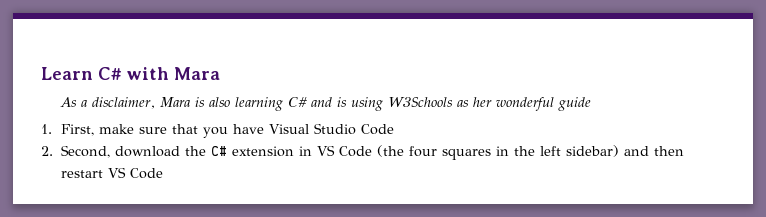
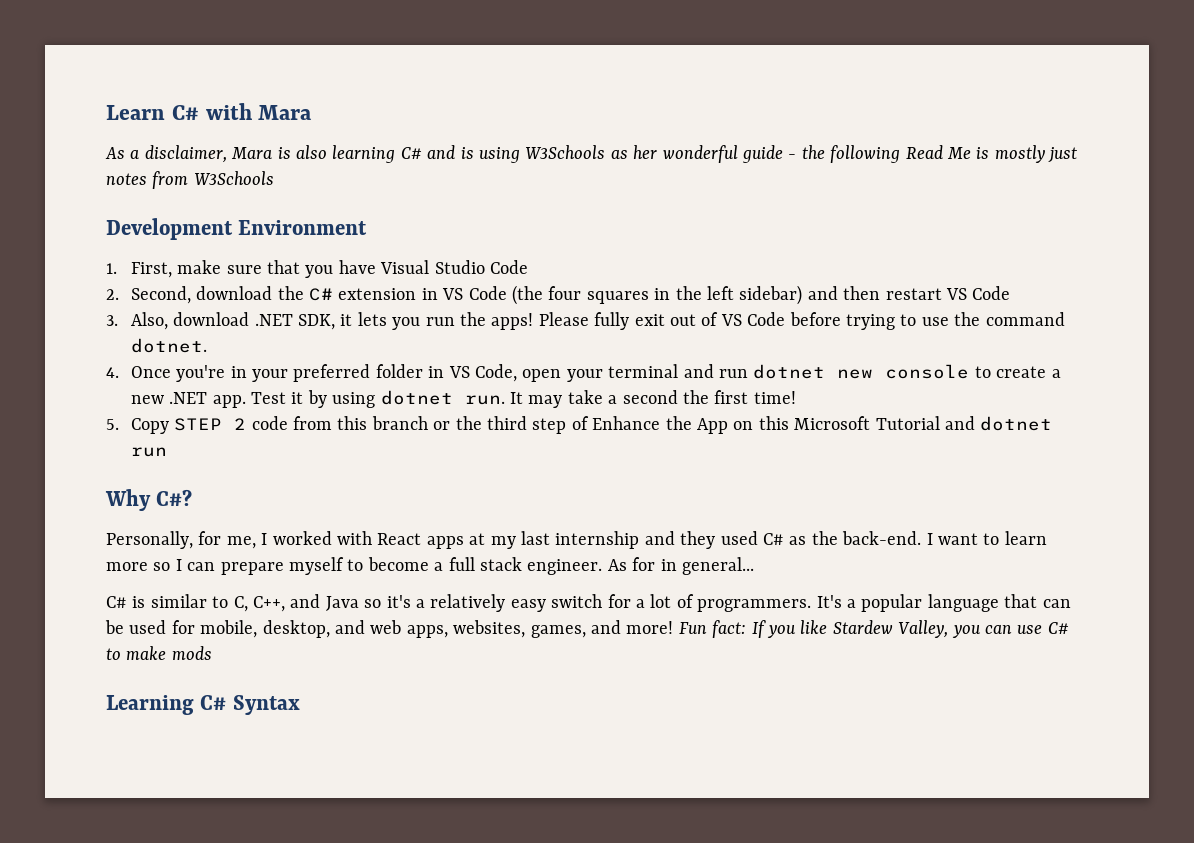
(592, 104) none -> [788,145,1078,163] [106,171,274,189] [106,218,368,240] - the following Read Me is mostly just notes from W3Schools // Development Environment
(163, 173) none -> [106,312,1065,330] [130,338,207,353] [106,364,1061,382] [130,390,796,408] [106,416,1053,434] [130,447,167,457] [105,489,193,511] [106,531,1047,549] [106,557,754,575] [106,594,1071,612] [105,620,1069,638] [106,646,212,660] [106,695,300,715] // 3. Also, download .NET SDK, it lets you run the apps! Please fully exit out of VS Code before trying to use the command dotnet. // 4. Once you're in your preferred folder in VS Code, open your terminal and run dotnet new console to create a new .NET app. Test it by using dotnet run. It may take a second the first time! // 5. Copy STEP 2 code from this branch or the third step of Enhance the App on this Microsoft Tutorial and dotnet run // Why C#? // Personally, for me, I worked with React apps at my last internship and they used C# as the back-end. I want to learn more so I can prepare myself to become a full stack engineer. As for in general... // C# is similar to C, C++, and Java so it's a relatively easy switch for a lot of programmers. It's a popular language that can be used for mobile, desktop, and web apps, websites, games, and more! Fun fact: If you like Stardew Valley, you can use C# to make mods // Learning C# Syntax

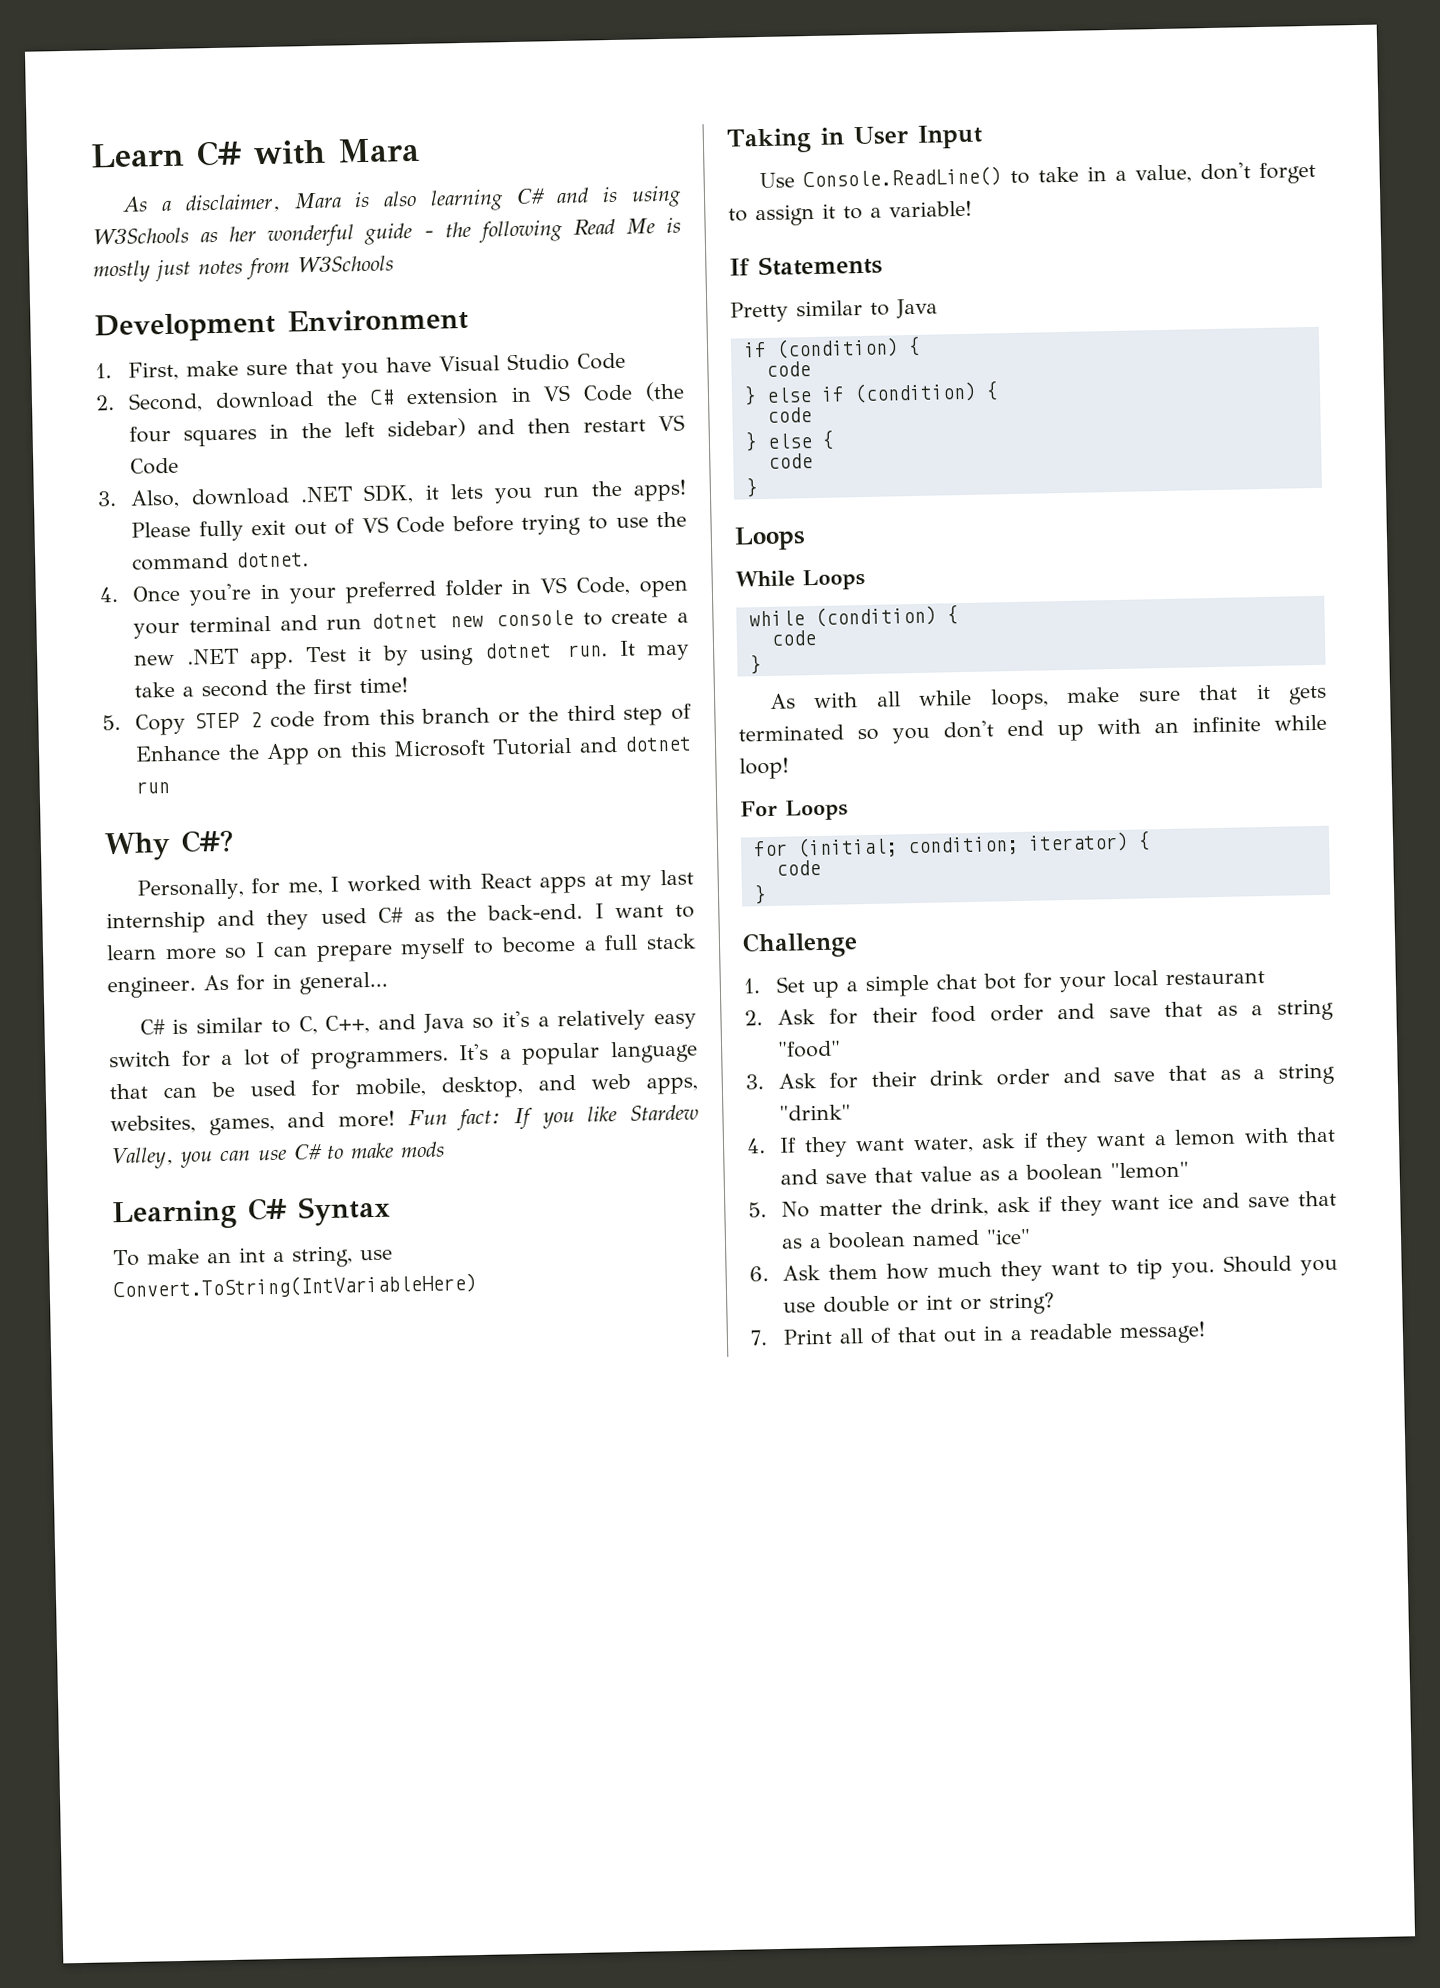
(300, 705) none -> [113,1245,393,1268] [113,1272,477,1301] [726,124,984,154] [758,161,1317,190] [728,200,972,227] [729,254,883,277] [730,298,938,323] [742,335,921,359] [765,361,811,377] [743,380,999,406] [766,407,812,423] [744,429,835,452] [767,453,813,469] [745,477,759,498] [734,526,806,551] [735,569,865,591] [748,604,959,628] [770,630,817,646] [749,654,762,675] [768,683,1327,711] [738,714,1327,744] [739,757,789,780] [740,799,848,821] [752,830,1151,859] [775,859,821,876] [753,884,767,905] [742,931,858,959] [743,970,1266,999] [744,998,1334,1026] [777,1040,842,1058] [745,1062,1335,1090] [779,1104,852,1121] [746,1126,1336,1158] [780,1161,1190,1185] [748,1190,1337,1218] [781,1228,1032,1249] [749,1254,1338,1282] [783,1292,1056,1315] [750,1321,1207,1346] // To make an int a string, use Convert.ToString(IntVariableHere) // Taking in User Input // Use Console.ReadLine() to take in a value, don't forget to assign it to a variable! // If Statements // Pretty similar to Java // if (condition) { // code // } else if (condition) { // code // } else { // code // } // Loops // While Loops // while (condition) { // code // } // As with all while loops, make sure that it gets terminated so you don't end up with an infinite while loop! // For Loops // for (initial; condition; iterator) { // code // } // Challenge // 1. Set up a simple chat bot for your local restaurant // 2. Ask for their food order and save that as a string "food" // 3. Ask for their drink order and save that as a string "drink" // 4. If they want water, ask if they want a lemon with that and save that value as a boolean "lemon" // 5. No matter the drink, ask if they want ice and save that as a boolean named "ice" // 6. Ask them how much they want to tip you. Should you use double or int or string? // 7. Print all of that out in a readable message!

